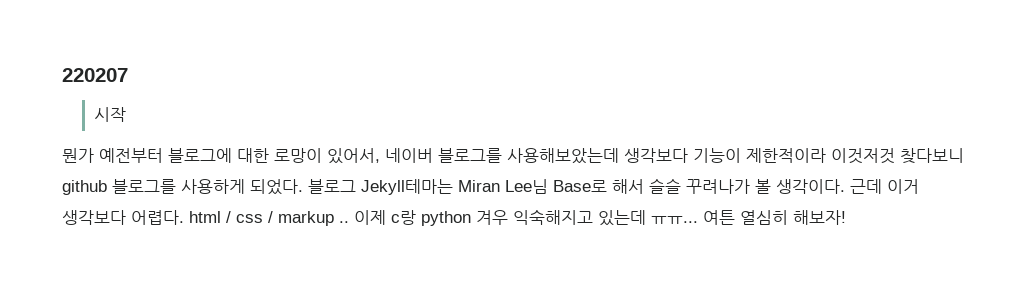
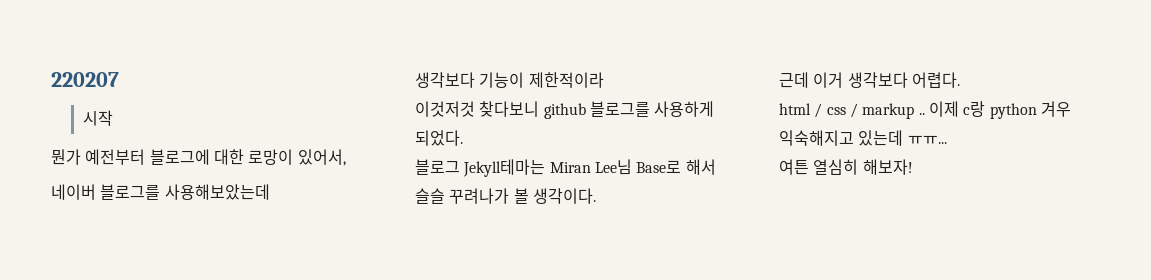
(380, 156) none -> (346, 157) //
(619, 156) none -> (270, 192) //
(826, 155) none -> (604, 80) //
(303, 187) none -> (463, 138) //
(845, 186) none -> (596, 196) //
(184, 217) none -> (960, 80) //
(698, 220) none -> (947, 139) //

